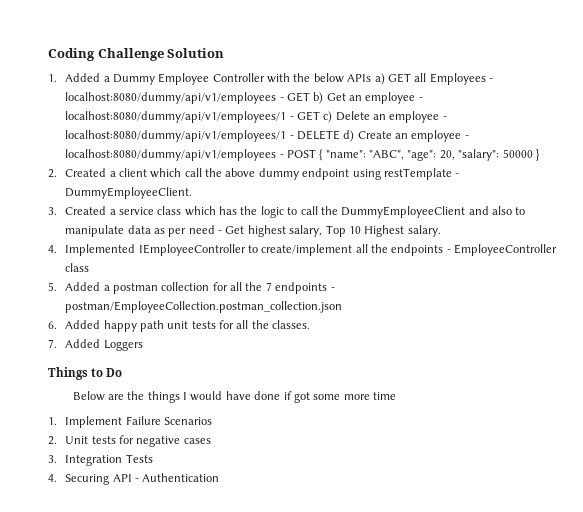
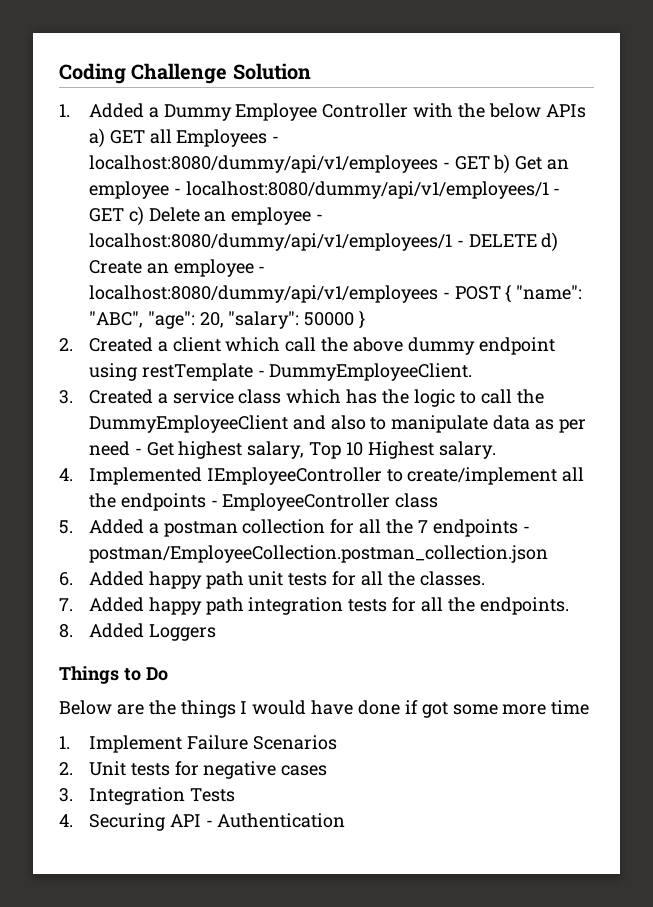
(101, 343) none -> [148,597,569,615] [59,623,144,638] happy path integration tests for all the endpoints. // 8. Added

